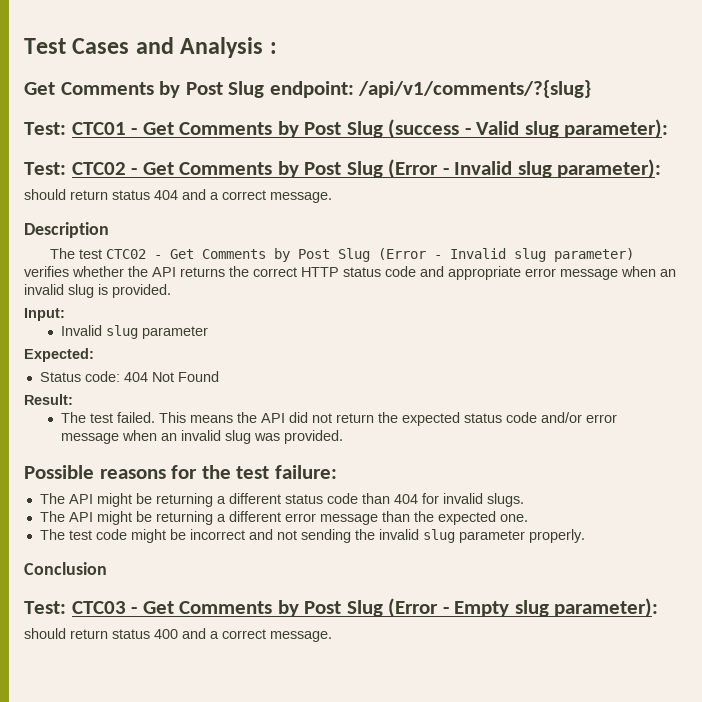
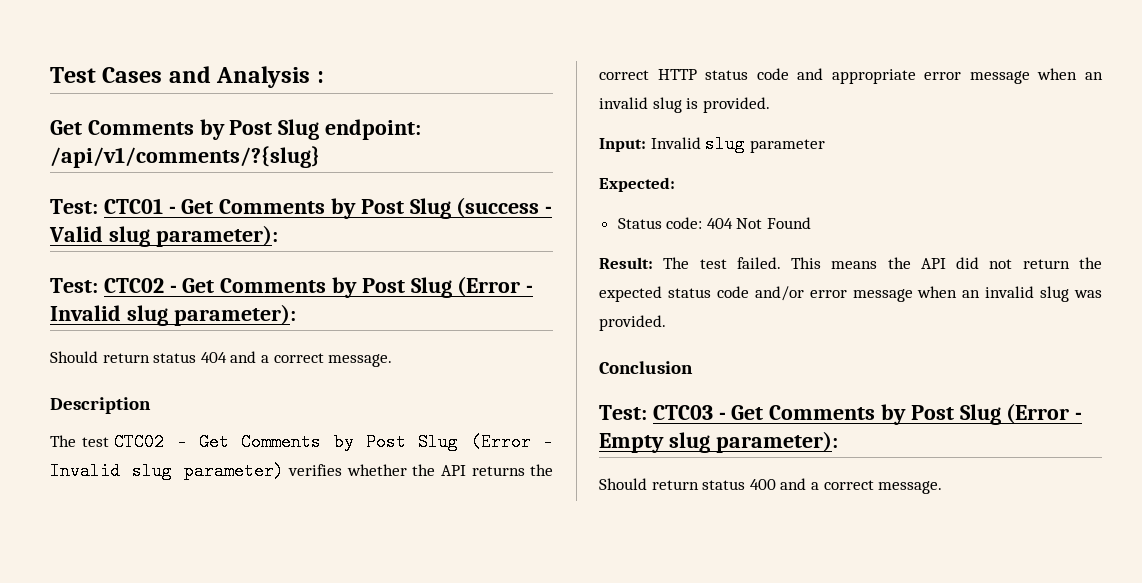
[24,189,66,200] should -> [50,351,98,363] Should
(65, 314) // -> (646, 145) none
(73, 399) // -> (653, 263) none
[24,465,337,479] [39,493,524,507] [39,511,528,525] [39,529,585,543] // Possible reasons for the test failure: // The API might be returning a different status code than 404 for invalid slugs. // The API might be returning a different error message than the expected one. // The test code might be incorrect and not sending the invalid slug parameter properly. -> (666, 323) none
[24,628,66,639] should -> [599,478,647,490] Should

